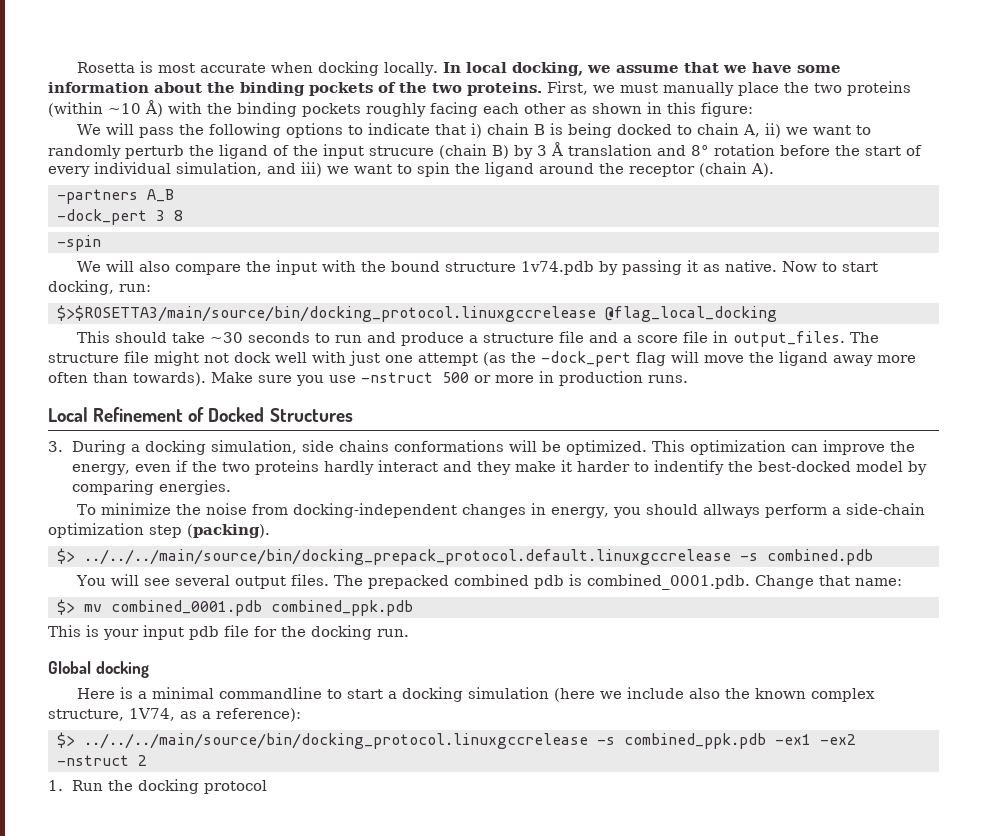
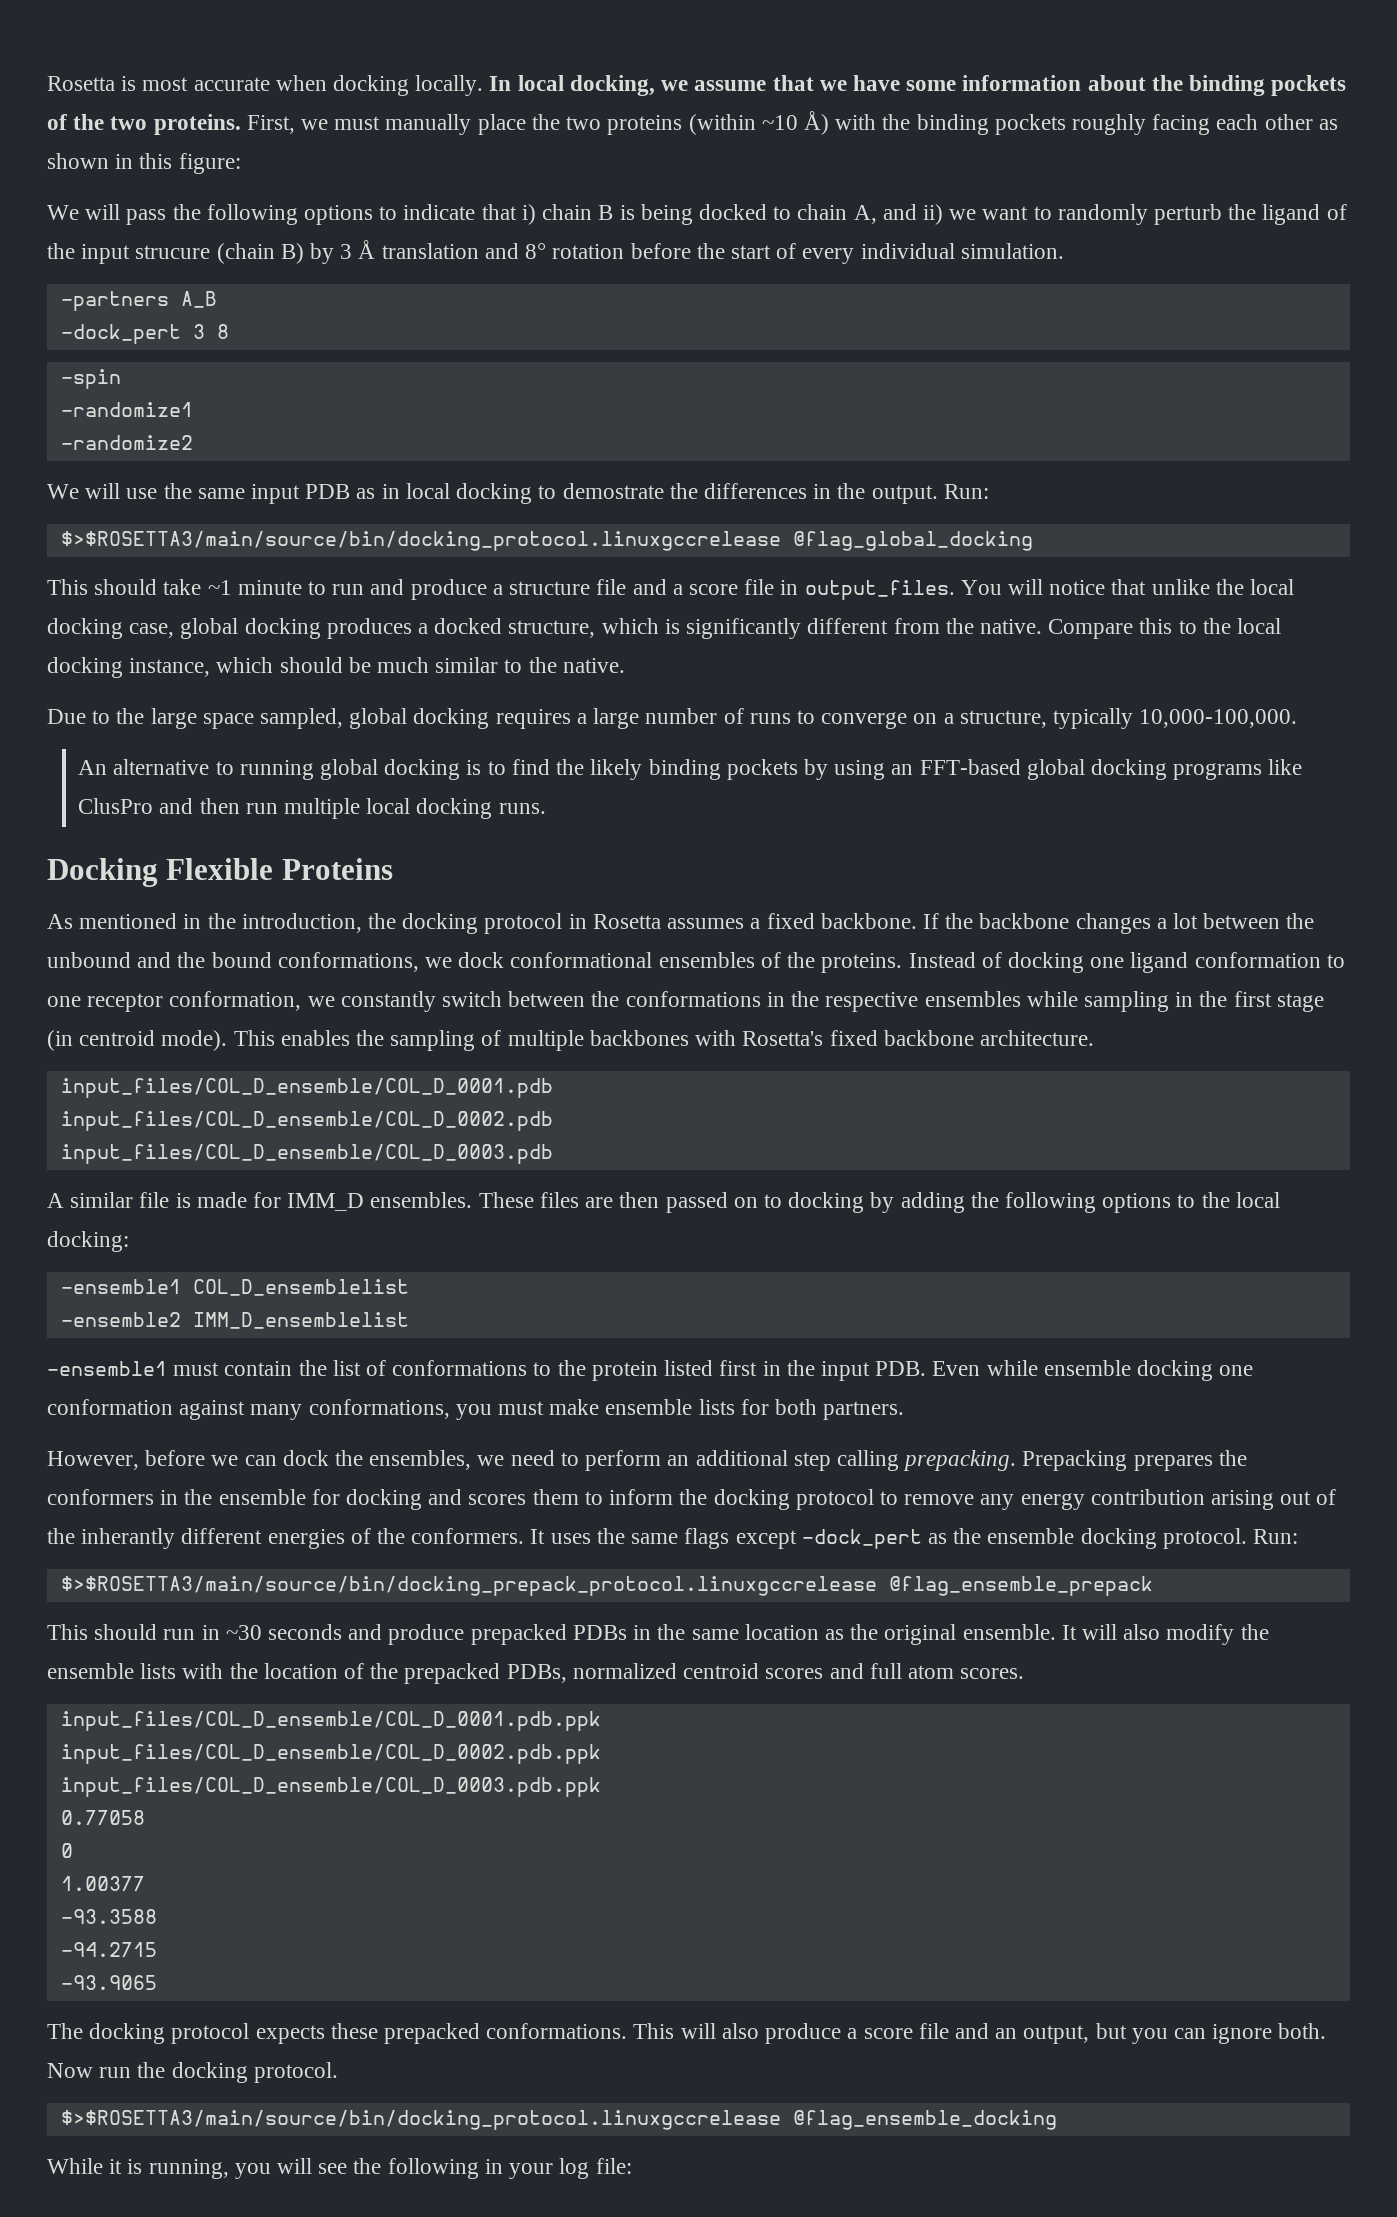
(761, 130) none -> [882,204,917,220] and
[176,162,774,177] simulation, and iii) we want to spin the ligand around the receptor (chain A). -> [960,243,1064,259] simulation.
[77,260,879,275] [48,280,151,295] [57,305,777,322] // We will also compare the input with the bound structure 1v74.pdb by passing it as native. Now to start docking, run: // $>$ROSETTA3/main/source/bin/docking_protocol.linuxgccrelease @flag_local_docking -> [60,402,193,417] [60,435,193,450] [47,483,989,504] [60,531,1033,551] // -randomize1 // -randomize2 // We will use the same input PDB as in local docking to demostrate the differences in the output. Run: // $>$ROSETTA3/main/source/bin/docking_protocol.linuxgccrelease @flag_global_docking
[210,332,311,343] ~30 seconds -> [207,580,302,595] ~1 minute
[850,332,880,343] [48,351,916,367] [48,371,688,386] [48,407,353,422] [48,440,916,455] [72,460,928,475] [72,480,232,495] [77,503,925,518] [48,523,270,538] [57,548,873,565] [76,574,903,590] [57,599,413,616] [48,625,409,640] [48,661,149,678] [77,687,876,702] [48,708,301,722] [57,732,856,749] [57,755,147,766] [48,779,268,794] The structure file might not dock well with just one attempt (as the -dock_pert flag will move the ligand away more often than towards). Make sure you use -nstruct 500 or more in production runs. // Local Refinement of Docked Structures // 3. During a docking simulation, side chains conformations will be optimized. This optimization can improve the energy, even if the two proteins hardly interact and they make it harder to indentify the best-docked model by comparing energies. // To minimize the noise from docking-independent changes in energy, you should allways perform a side-chain optimization step (packing). // $> ../../../main/source/bin/docking_prepack_protocol.default.linuxgccrelease -s combined.pdb // You will see several output files. The prepacked combined pdb is combined_0001.pdb. Change that name: // $> mv combined_0001.pdb combined_ppk.pdb // This is your input pdb file for the docking run. // Global docking // Here is a minimal commandline to start a docking simulation (here we include also the known complex structure, 1V74, as a reference): // $> ../../../main/source/bin/docking_protocol.linuxgccrelease -s combined_ppk.pdb -ex1 -ex2 -nstruct 2 // 1. Run the docking protocol -> [960,579,1295,595] [47,618,1281,639] [47,657,625,678] [47,708,1298,729] [78,759,1303,780] [78,798,546,819] [47,858,393,887] [47,913,1315,934] [47,952,1345,973] [47,991,1324,1012] [47,1030,1094,1051] [60,1078,553,1098] [60,1111,553,1131] [60,1144,553,1164] [47,1192,1280,1213] [47,1231,129,1252] [60,1279,409,1296] [60,1312,409,1329] [47,1360,1254,1381] [47,1399,905,1420] [47,1450,1247,1471] [47,1489,1337,1510] [47,1528,1298,1549] [60,1576,1153,1596] [47,1624,1269,1645] [47,1663,1025,1684] [60,1711,601,1731] [60,1744,601,1764] [60,1777,601,1797] [60,1810,145,1825] [60,1843,73,1858] [60,1876,145,1891] [60,1909,157,1924] [60,1942,157,1957] [60,1975,157,1990] [47,2023,1327,2044] [47,2062,338,2083] [60,2110,1057,2130] [47,2158,632,2179] You will notice that unlike the local docking case, global docking produces a docked structure, which is significantly different from the native. Compare this to the local docking instance, which should be much similar to the native. // Due to the large space sampled, global docking requires a large number of runs to converge on a structure, typically 10,000-100,000. // An alternative to running global docking is to find the likely binding pockets by using an FFT-based global docking programs like ClusPro and then run multiple local docking runs. // Docking Flexible Proteins // As mentioned in the introduction, the docking protocol in Rosetta assumes a fixed backbone. If the backbone changes a lot between the unbound and the bound conformations, we dock conformational ensembles of the proteins. Instead of docking one ligand conformation to one receptor conformation, we constantly switch between the conformations in the respective ensembles while sampling in the first stage (in centroid mode). This enables the sampling of multiple backbones with Rosetta's fixed backbone architecture. // input_files/COL_D_ensemble/COL_D_0001.pdb // input_files/COL_D_ensemble/COL_D_0002.pdb // input_files/COL_D_ensemble/COL_D_0003.pdb // A similar file is made for IMM_D ensembles. These files are then passed on to docking by adding the following options to the local docking: // -ensemble1 COL_D_ensemblelist // -ensemble2 IMM_D_ensemblelist // -ensemble1 must contain the list of conformations to the protein listed first in the input PDB. Even while ensemble docking one conformation against many conformations, you must make ensemble lists for both partners. // However, before we can dock the ensembles, we need to perform an additional step calling prepacking. Prepacking prepares the conformers in the ensemble for docking and scores them to inform the docking protocol to remove any energy contribution arising out of the inherantly different energies of the conformers. It uses the same flags except -dock_pert as the ensemble docking protocol. Run: // $>$ROSETTA3/main/source/bin/docking_prepack_protocol.linuxgccrelease @flag_ensemble_prepack // This should run in ~30 seconds and produce prepacked PDBs in the same location as the original ensemble. It will also modify the ensemble lists with the location of the prepacked PDBs, normalized centroid scores and full atom scores. // input_files/COL_D_ensemble/COL_D_0001.pdb.ppk // input_files/COL_D_ensemble/COL_D_0002.pdb.ppk // input_files/COL_D_ensemble/COL_D_0003.pdb.ppk // 0.77058 // 0 // 1.00377 // -93.3588 // -94.2715 // -93.9065 // The docking protocol expects these prepacked conformations. This will also produce a score file and an output, but you can ignore both. Now run the docking protocol. // $>$ROSETTA3/main/source/bin/docking_protocol.linuxgccrelease @flag_ensemble_docking // While it is running, you will see the following in your log file:

